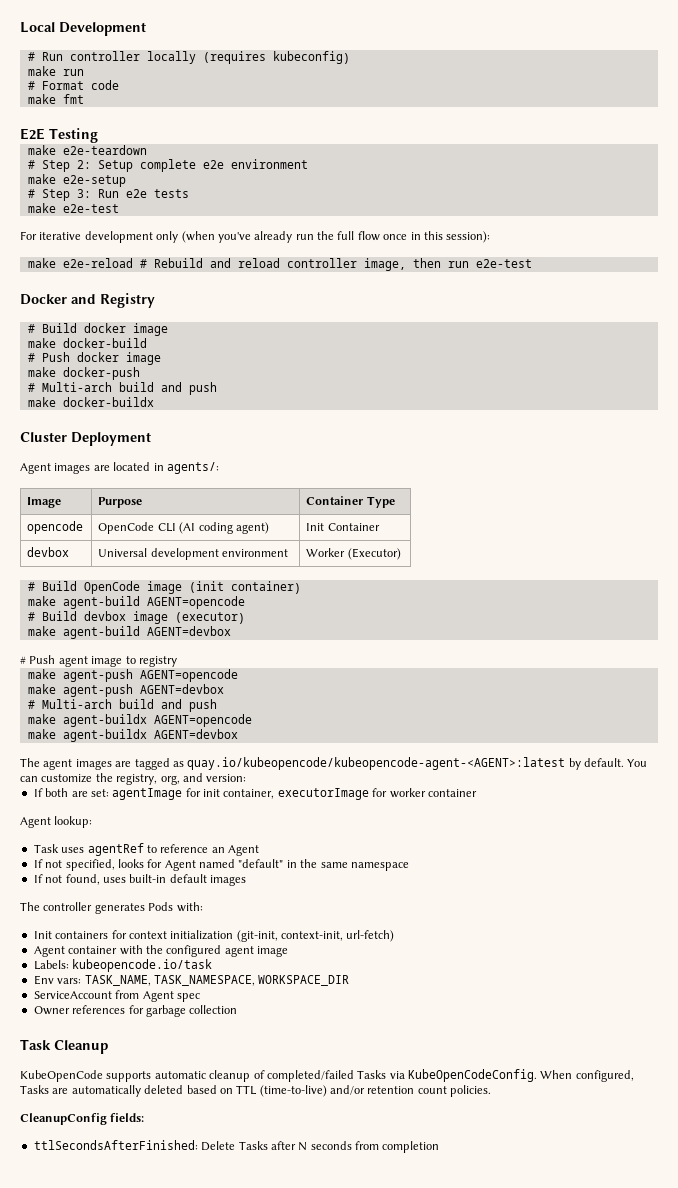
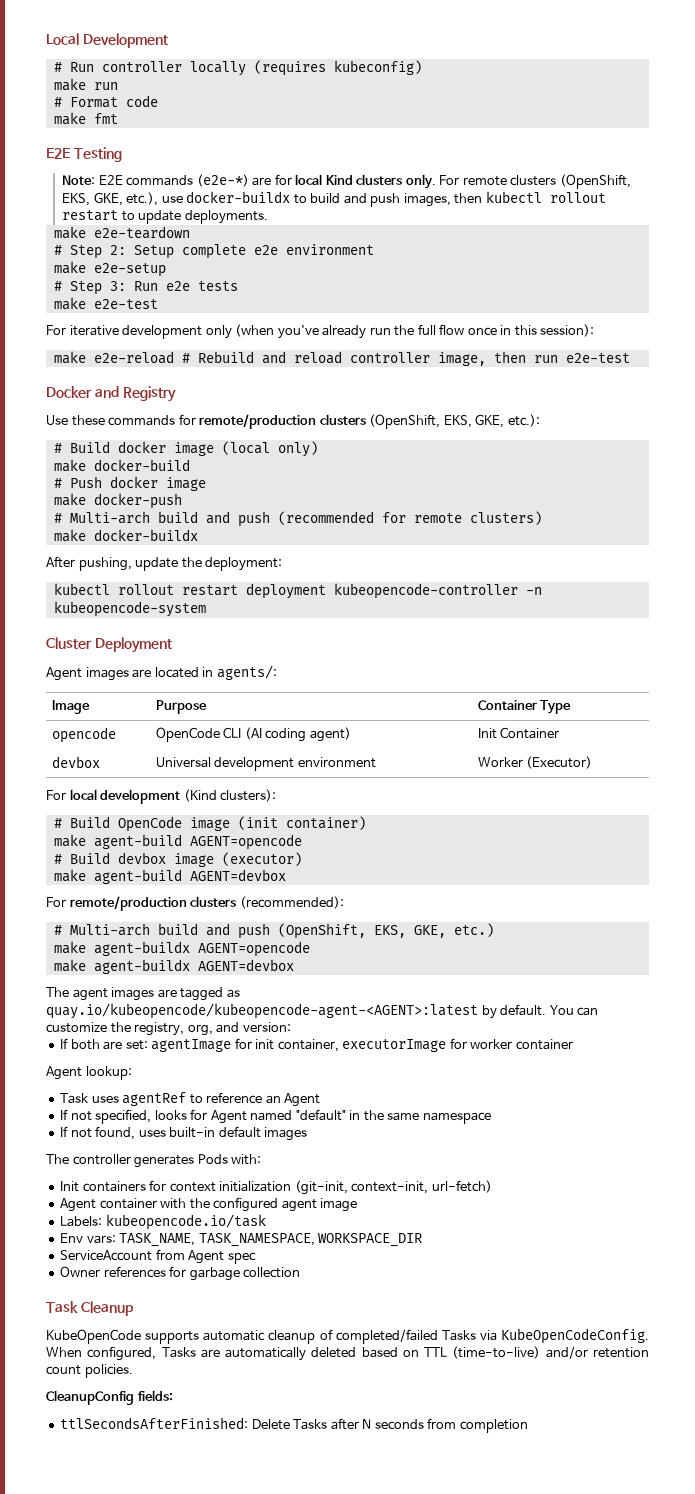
(98, 135) none -> [62,174,631,189] [62,191,606,207] [62,210,268,224] // Note: E2E commands (e2e-*) are for local Kind clusters only. For remote clusters (OpenShift, EKS, GKE, etc.), use docker-buildx to build and push images, then kubectl rollout restart to update deployments.
(155, 300) none -> [46,414,540,429] // Use these commands for remote/production clusters (OpenShift, EKS, GKE, etc.):
(168, 329) none -> [221,441,318,457] (local only)
[27,397,154,407] // make docker-buildx -> [277,511,542,525] [53,529,198,542] [46,556,283,571] [53,583,542,599] [53,601,206,617] (recommended for remote clusters) // make docker-buildx // After pushing, update the deployment: // kubectl rollout restart deployment kubeopencode-controller -n kubeopencode-system
(401, 554) none -> [46,789,277,804] // For local development (Kind clusters):
[20,655,177,667] [27,669,238,682] [27,684,224,697] [27,699,217,712] # Push agent image to registry // make agent-push AGENT=opencode // make agent-push AGENT=devbox // # Multi-arch build and push -> [46,896,344,911] [53,923,494,939] For remote/production clusters (recommended): // # Multi-arch build and push (OpenShift, EKS, GKE, etc.)

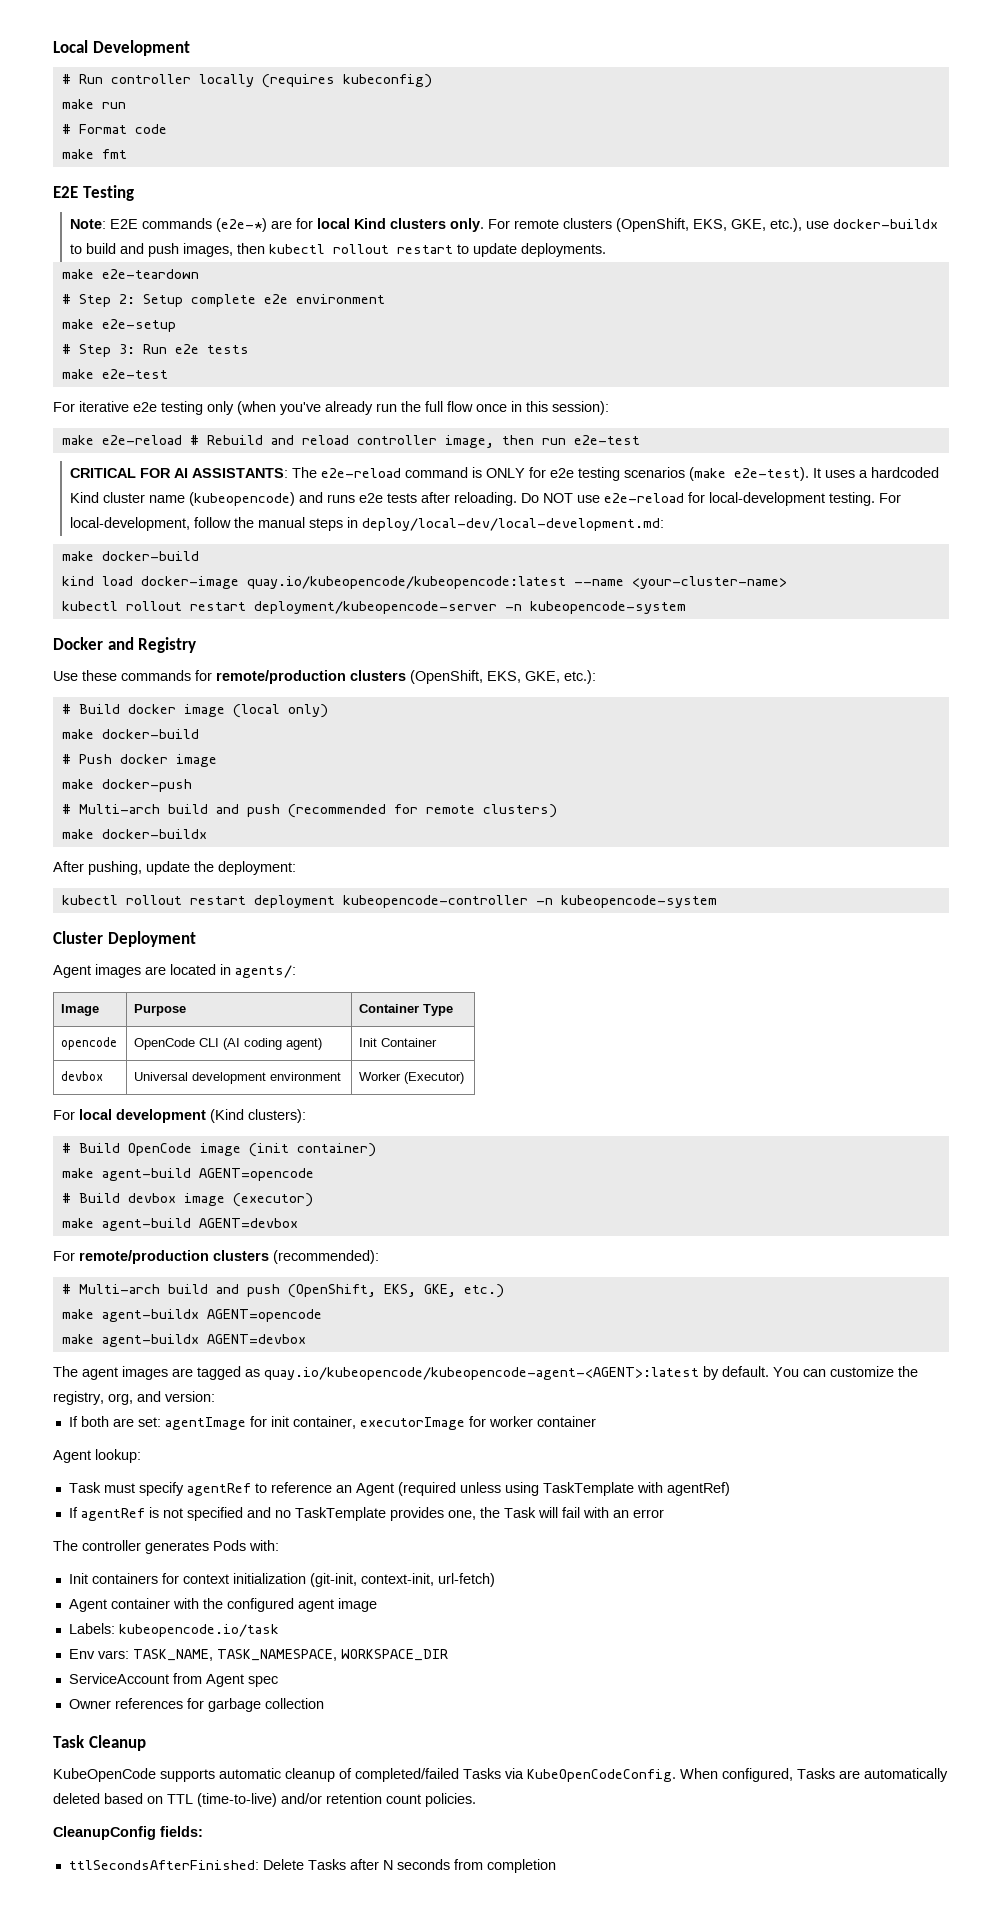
[122,325,203,339] development -> [133,401,203,415] e2e testing
(630, 358) none -> [70,467,940,481] [70,492,902,506] [70,517,665,531] [61,551,199,561] [61,576,787,589] [61,601,686,614] // CRITICAL FOR AI ASSISTANTS: The e2e-reload command is ONLY for e2e testing scenarios (make e2e-test). It uses a hardcoded Kind cluster name (kubeopencode) and runs e2e tests after reloading. Do NOT use e2e-reload for local-development testing. For local-development, follow the manual steps in deploy/local-dev/local-development.md: // make docker-build // kind load docker-image quay.io/kubeopencode/kubeopencode:latest --name <your-cluster-name> // kubectl rollout restart deployment/kubeopencode-server -n kubeopencode-system
[91,1096,119,1103] uses -> [103,1482,184,1496] must specify
[60,1109,491,1124] [60,1126,308,1141] // If not specified, looks for Agent named "default" in the same namespace // If not found, uses built-in default images -> [397,1482,730,1496] [68,1507,664,1521] (required unless using TaskTemplate with agentRef) // If agentRef is not specified and no TaskTemplate provides one, the Task will fail with an error

